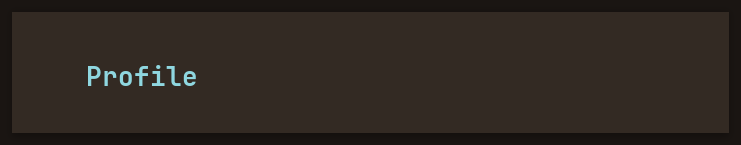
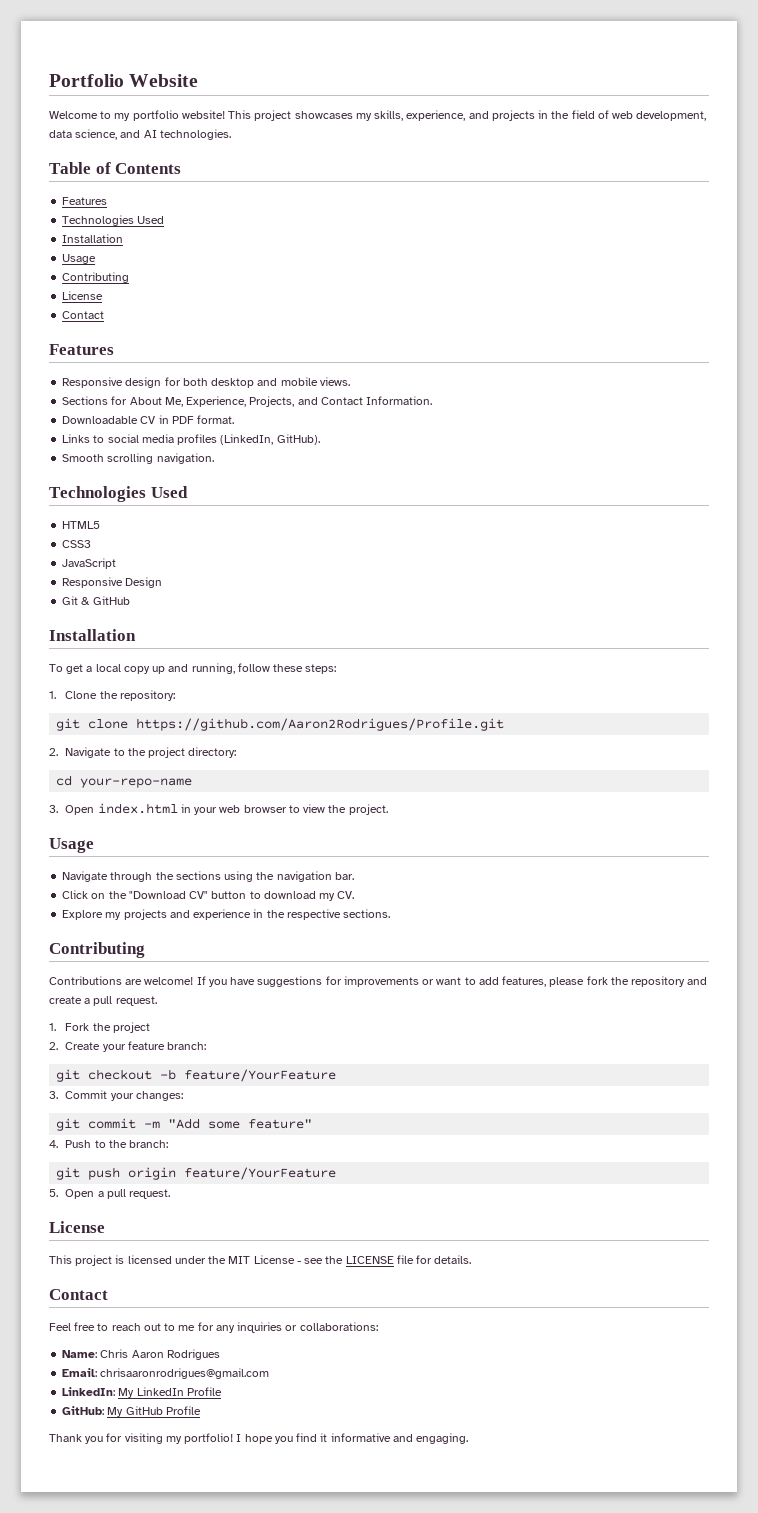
[86,65,198,86] Profile -> [49,74,199,87] [49,110,707,121] [49,129,231,140] [49,162,182,174] [62,197,108,205] [62,215,165,226] [62,234,124,243] [62,254,97,264] [62,272,130,283] [62,291,104,300] [62,311,105,319] [49,344,114,355] [62,377,350,388] [62,396,433,407] [62,415,235,424] [62,434,320,445] [62,453,214,464] [49,486,188,502] [62,521,101,529] [62,540,92,548] [62,558,117,569] [62,577,163,588] [62,596,130,605] [49,629,136,641] [49,663,337,674] [49,690,175,701] [56,718,505,731] [49,747,237,758] [56,775,193,788] [49,803,388,815] [49,838,94,853] [62,871,354,882] [62,890,355,901] [62,909,391,920] [49,942,145,958] [49,976,708,987] [49,996,157,1006] [49,1022,150,1033] [49,1041,207,1052] [56,1069,337,1082] [49,1090,183,1101] [56,1118,313,1131] [49,1140,169,1148] [56,1167,337,1180] [49,1189,171,1199] [49,1221,105,1233] [49,1255,472,1266] [49,1289,108,1300] [49,1322,378,1333] [62,1349,220,1360] [62,1368,270,1379] [62,1387,222,1398] [62,1406,201,1417] [49,1433,469,1444] Portfolio Website // Welcome to my portfolio website! This project showcases my skills, experience, and projects in the field of web development, data science, and AI technologies. // Table of Contents // Features // Technologies Used // Installation // Usage // Contributing // License // Contact // Features // Responsive design for both desktop and mobile views. // Sections for About Me, Experience, Projects, and Contact Information. // Downloadable CV in PDF format. // Links to social media profiles (LinkedIn, GitHub). // Smooth scrolling navigation. // Technologies Used // HTML5 // CSS3 // JavaScript // Responsive Design // Git & GitHub // Installation // To get a local copy up and running, follow these steps: // 1. Clone the repository: // git clone https://github.com/Aaron2Rodrigues/Profile.git // 2. Navigate to the project directory: // cd your-repo-name // 3. Open index.html in your web browser to view the project. // Usage // Navigate through the sections using the navigation bar. // Click on the "Download CV" button to download my CV. // Explore my projects and experience in the respective sections. // Contributing // Contributions are welcome! If you have suggestions for improvements or want to add features, please fork the repository and create a pull request. // 1. Fork the project // 2. Create your feature branch: // git checkout -b feature/YourFeature // 3. Commit your changes: // git commit -m "Add some feature" // 4. Push to the branch: // git push origin feature/YourFeature // 5. Open a pull request. // License // This project is licensed under the MIT License - see the LICENSE file for details. // Contact // Feel free to reach out to me for any inquiries or collaborations: // Name: Chris Aaron Rodrigues // Email: chrisaaronrodrigues@gmail.com // LinkedIn: My LinkedIn Profile // GitHub: My GitHub Profile // Thank you for visiting my portfolio! I hope you find it informative and engaging.

